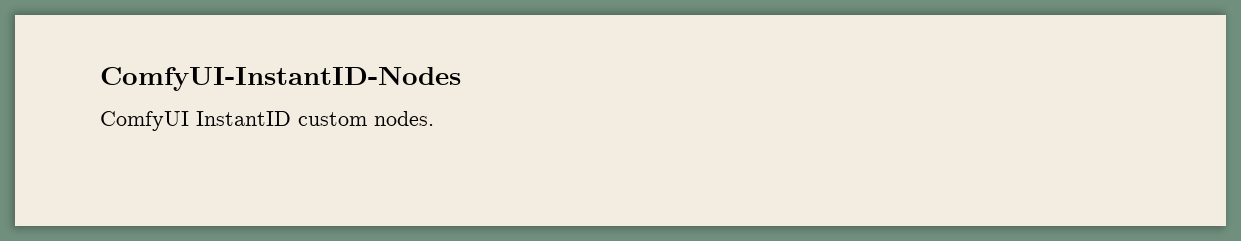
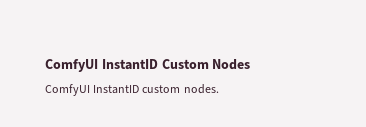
[100,66,461,91] ComfyUI-InstantID-Nodes -> [45,59,251,72] ComfyUI InstantID Custom Nodes

